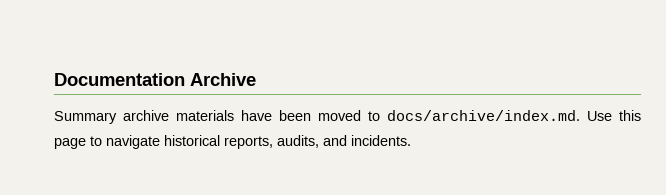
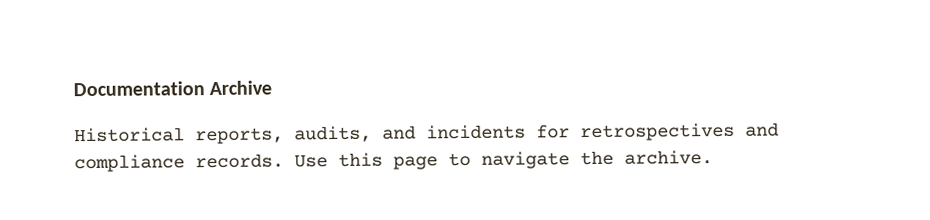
[54,110,580,124] Summary archive materials have been moved to docs/archive/index.md. -> [74,122,779,145] [74,153,284,173] Historical reports, audits, and incidents for retrospectives and compliance records.
[164,135,411,149] historical reports, audits, and incidents. -> [580,150,713,166] the archive.

